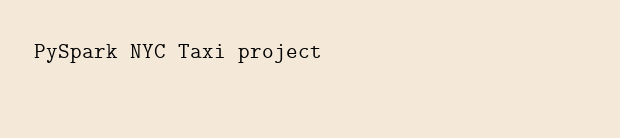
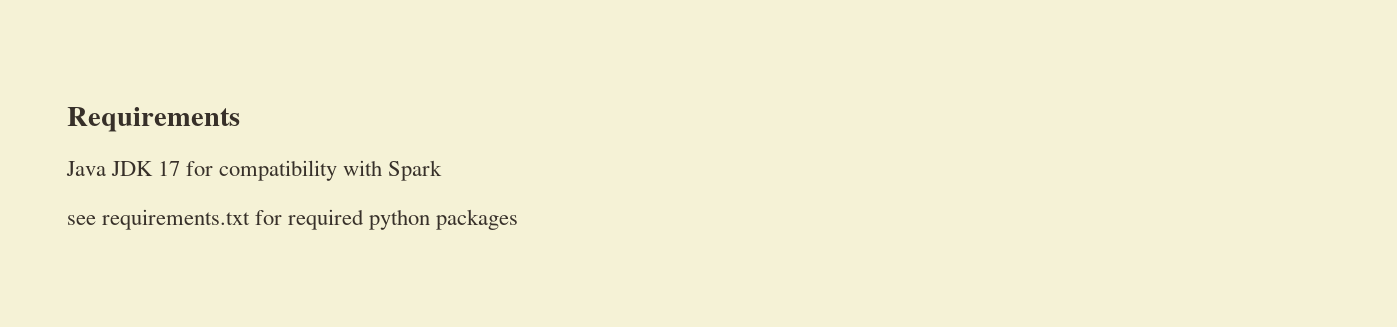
[34,44,322,63] PySpark NYC Taxi project -> [67,107,240,132] [66,160,443,181] [67,209,519,230] Requirements // Java JDK 17 for compatibility with Spark // see requirements.txt for required python packages

